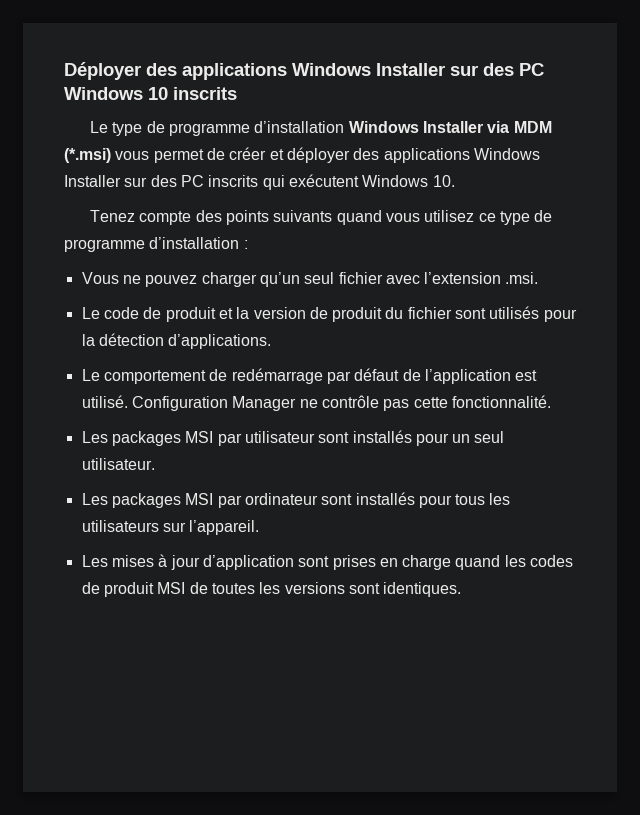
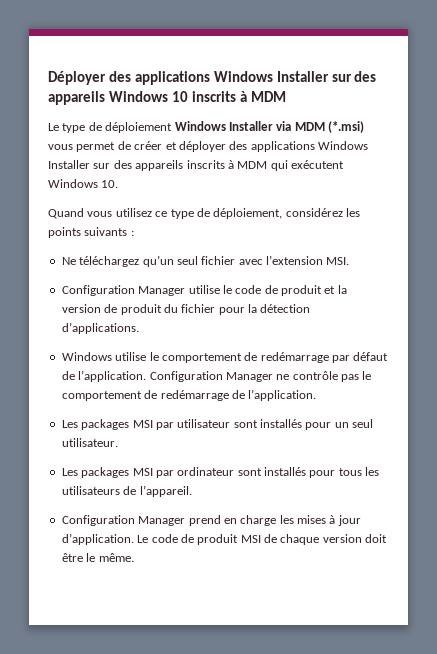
[519,63,544,76] PC -> [48,91,105,105] appareils
(237, 93) none -> [239,91,286,102] à MDM
[169,121,345,136] programme d’installation -> [105,122,173,133] déploiement
[180,175,259,187] PC inscrits -> [135,160,268,171] appareils inscrits à MDM
[90,210,382,225] Tenez compte des points suivants quand -> [48,208,84,219] Quand
[64,237,248,252] [81,272,257,287] programme d’installation : // Vous ne pouvez charger -> [213,208,360,219] [48,227,134,238] [61,256,140,267] déploiement, considérez les points suivants : // Ne téléchargez
[505,272,539,284] [81,307,100,319] .msi. // Le -> [326,257,350,265] [61,285,232,296] MSI. // Configuration Manager utilise le
[455,306,540,319] sont utilisés -> (216, 308) none
[81,369,100,381] Le -> [61,352,159,361] Windows utilise le
[424,369,538,384] [81,395,128,408] l’application est utilisé. -> [78,370,147,382] l’application.
[413,395,551,408] cette fonctionnalité. -> [362,371,372,380] [61,389,317,401] le comportement de redémarrage de l’application.
[162,522,186,532] sur -> [123,486,137,495] de
[81,554,574,570] [81,582,462,597] Les mises à jour d’application sont prises en charge quand les codes de produit MSI de toutes les versions sont identiques. -> [61,515,361,526] [61,533,388,545] [61,553,134,562] Configuration Manager prend en charge les mises à jour d’application. Le code de produit MSI de chaque version doit être le même.

